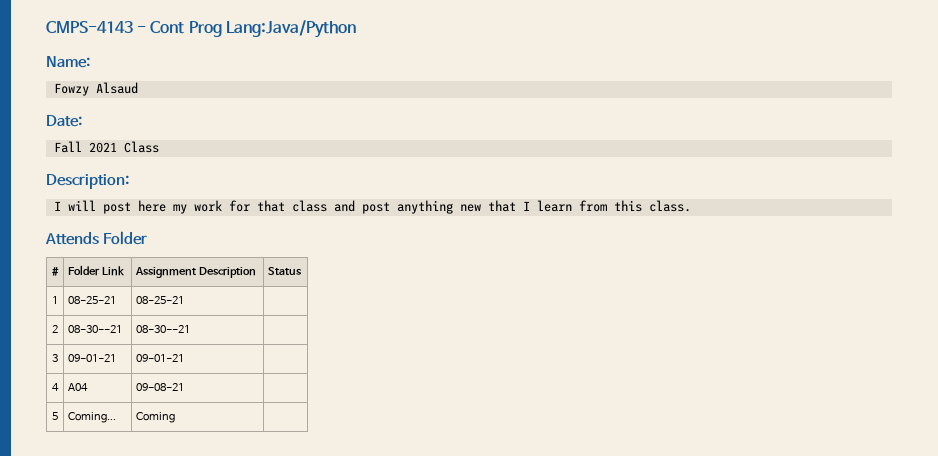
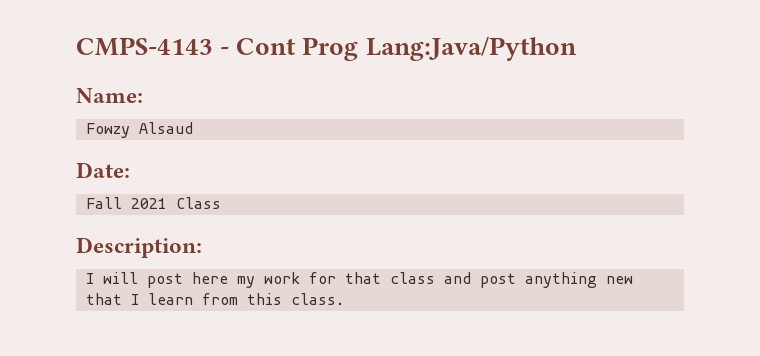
[45,231,147,245] [52,267,59,276] [68,265,126,276] [135,267,257,278] [268,267,303,275] [52,296,58,304] [68,296,117,304] [136,296,185,304] [52,325,58,333] [68,325,123,333] [136,325,191,333] [52,354,58,362] [68,354,117,362] [136,354,185,362] [52,383,59,391] [68,383,89,391] [136,383,185,391] [52,412,58,420] [68,412,117,423] [136,412,176,423] // Attends Folder // # | Folder Link | Assignment Description | Status // 1 | 08-25-21 | 08-25-21 | // 2 | 08-30--21 | 08-30--21 | // 3 | 09-01-21 | 09-01-21 | // 4 | A04 | 09-08-21 | // 5 | Coming... | Coming | -> (345, 299) none

